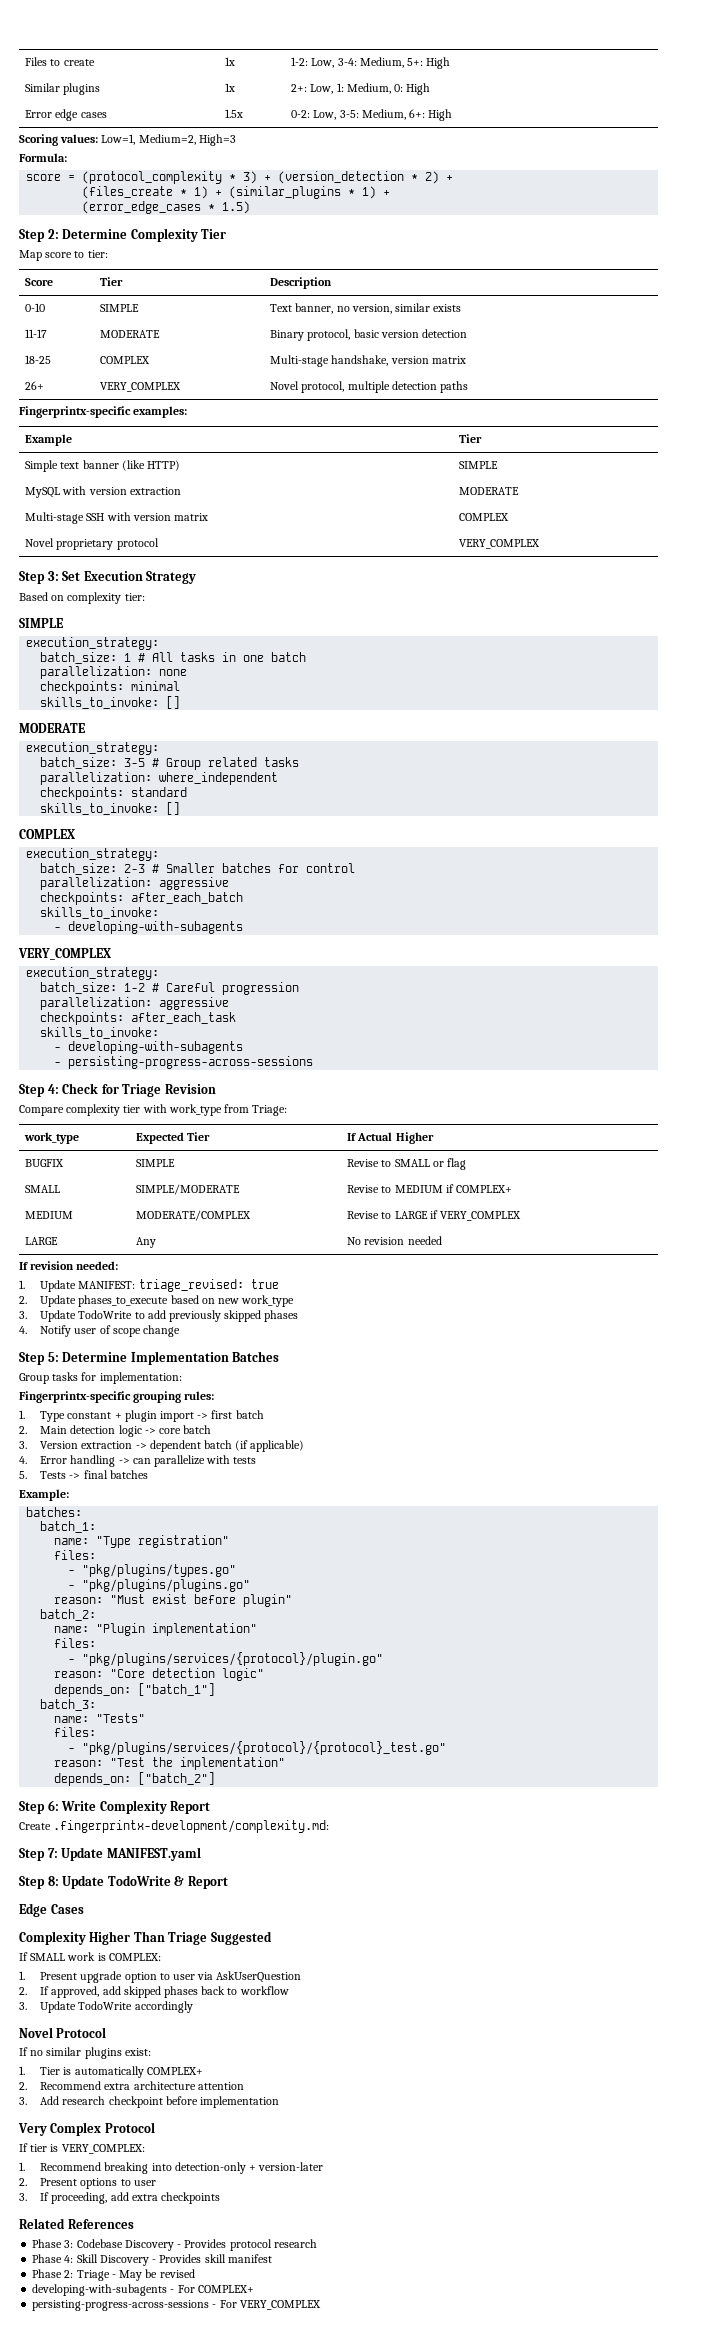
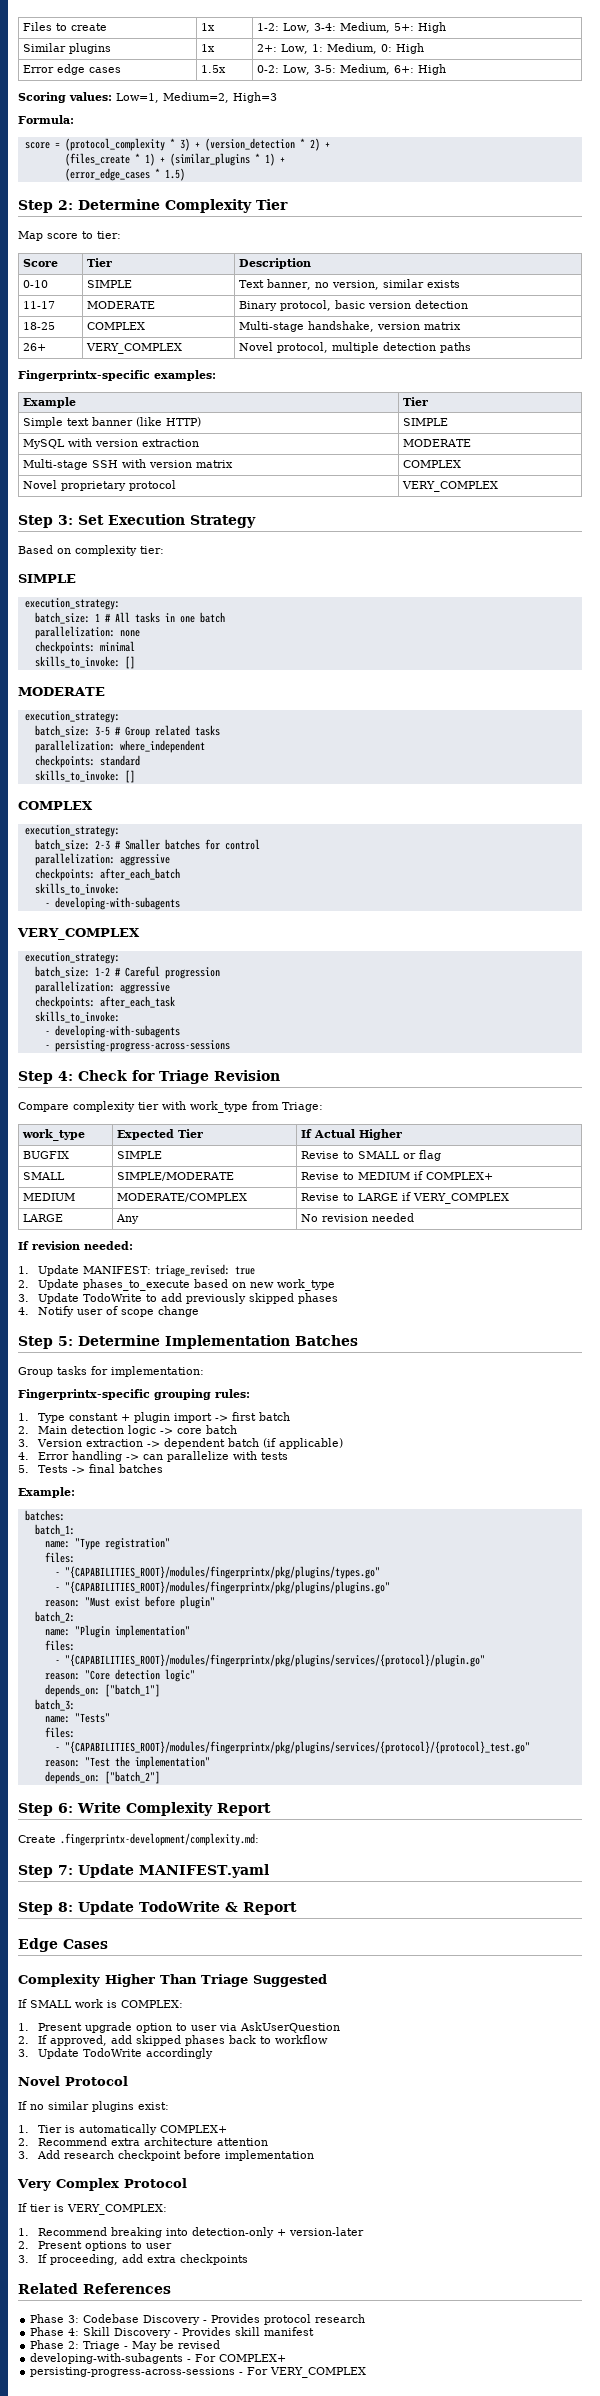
[82,1564,237,1577] [68,1579,251,1592] "pkg/plugins/types.go" // - "pkg/plugins/plugins.go" -> [64,1566,380,1579] [54,1581,390,1594] "{CAPABILITIES_ROOT}/modules/fingerprintx/pkg/plugins/types.go" // - "{CAPABILITIES_ROOT}/modules/fingerprintx/pkg/plugins/plugins.go"
[82,1652,384,1666] "pkg/plugins/services/{protocol}/plugin.go" -> [64,1654,485,1667] "{CAPABILITIES_ROOT}/modules/fingerprintx/pkg/plugins/services/{protocol}/plugin.go"
[82,1741,447,1755] "pkg/plugins/services/{protocol}/{protocol}_test.go" -> [64,1741,530,1754] "{CAPABILITIES_ROOT}/modules/fingerprintx/pkg/plugins/services/{protocol}/{protocol}_test.go"

